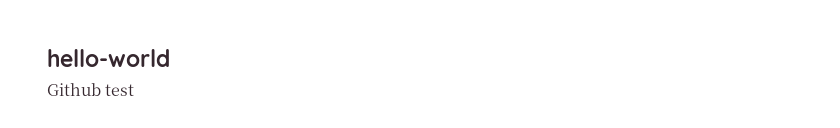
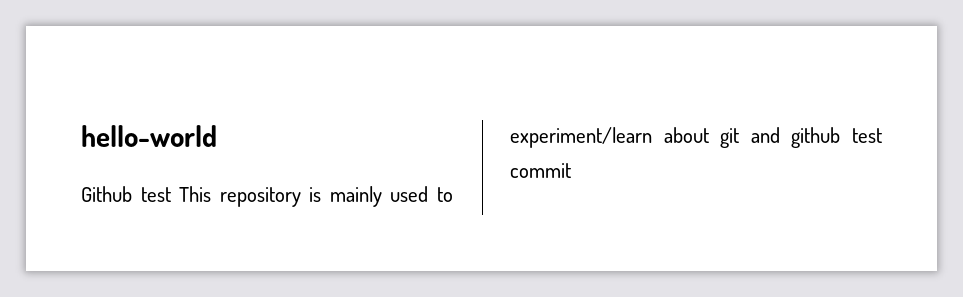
(135, 90) none -> [179,186,453,207] [510,127,882,148] [510,163,571,178] This repository is mainly used to experiment/learn about git and github test commit

